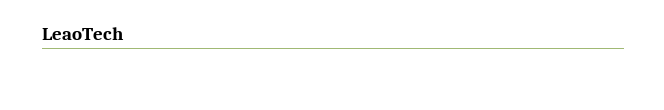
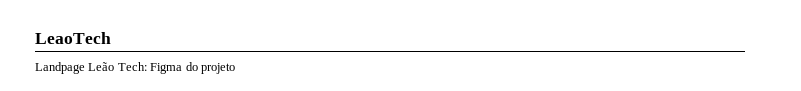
(124, 33) none -> [35,62,235,74] // Landpage Leão Tech: Figma do projeto

